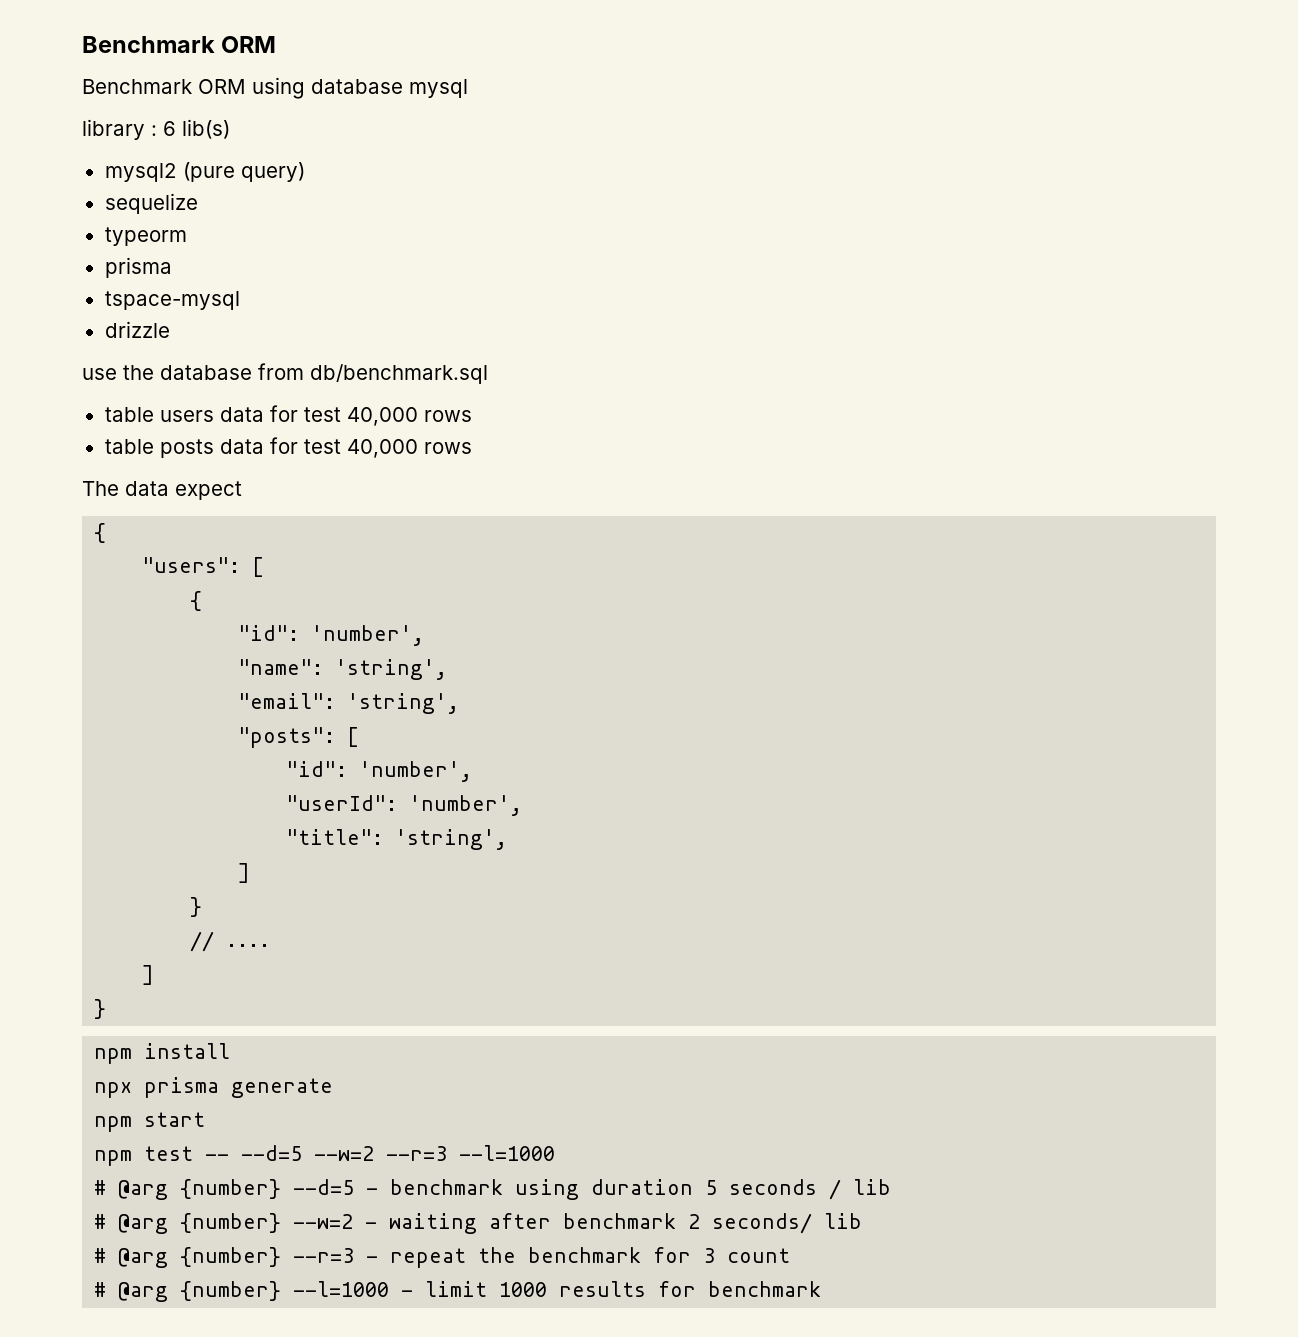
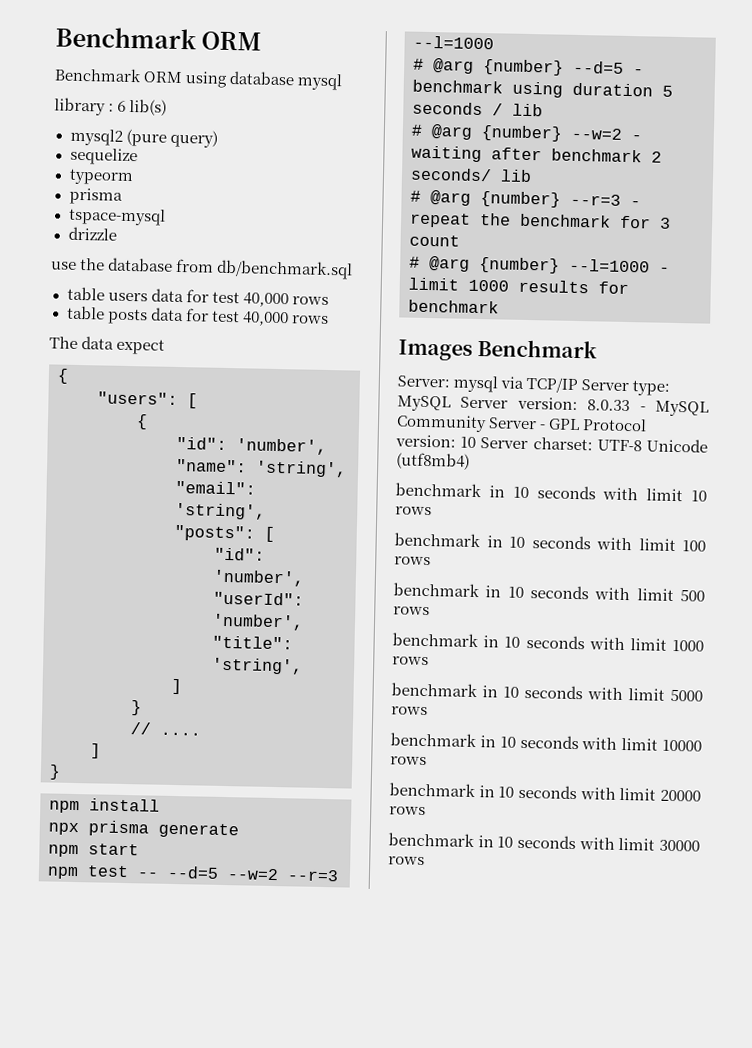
(822, 1289) none -> [398,339,598,361] [397,375,671,396] [397,395,709,417] [396,414,648,433] [395,434,708,453] [396,452,470,470] [395,482,707,502] [395,506,432,516] [394,532,706,552] [394,556,431,566] [393,582,705,602] [393,606,430,616] [392,632,704,652] [392,656,429,666] [391,682,703,702] [391,706,428,716] [390,732,702,752] [390,756,427,766] [389,782,701,802] [389,806,426,816] [388,832,700,852] [388,856,425,866] // Images Benchmark // Server: mysql via TCP/IP Server type: MySQL Server version: 8.0.33 - MySQL Community Server - GPL Protocol version: 10 Server charset: UTF-8 Unicode (utf8mb4) // benchmark in 10 seconds with limit 10 rows // benchmark in 10 seconds with limit 100 rows // benchmark in 10 seconds with limit 500 rows // benchmark in 10 seconds with limit 1000 rows // benchmark in 10 seconds with limit 5000 rows // benchmark in 10 seconds with limit 10000 rows // benchmark in 10 seconds with limit 20000 rows // benchmark in 10 seconds with limit 30000 rows

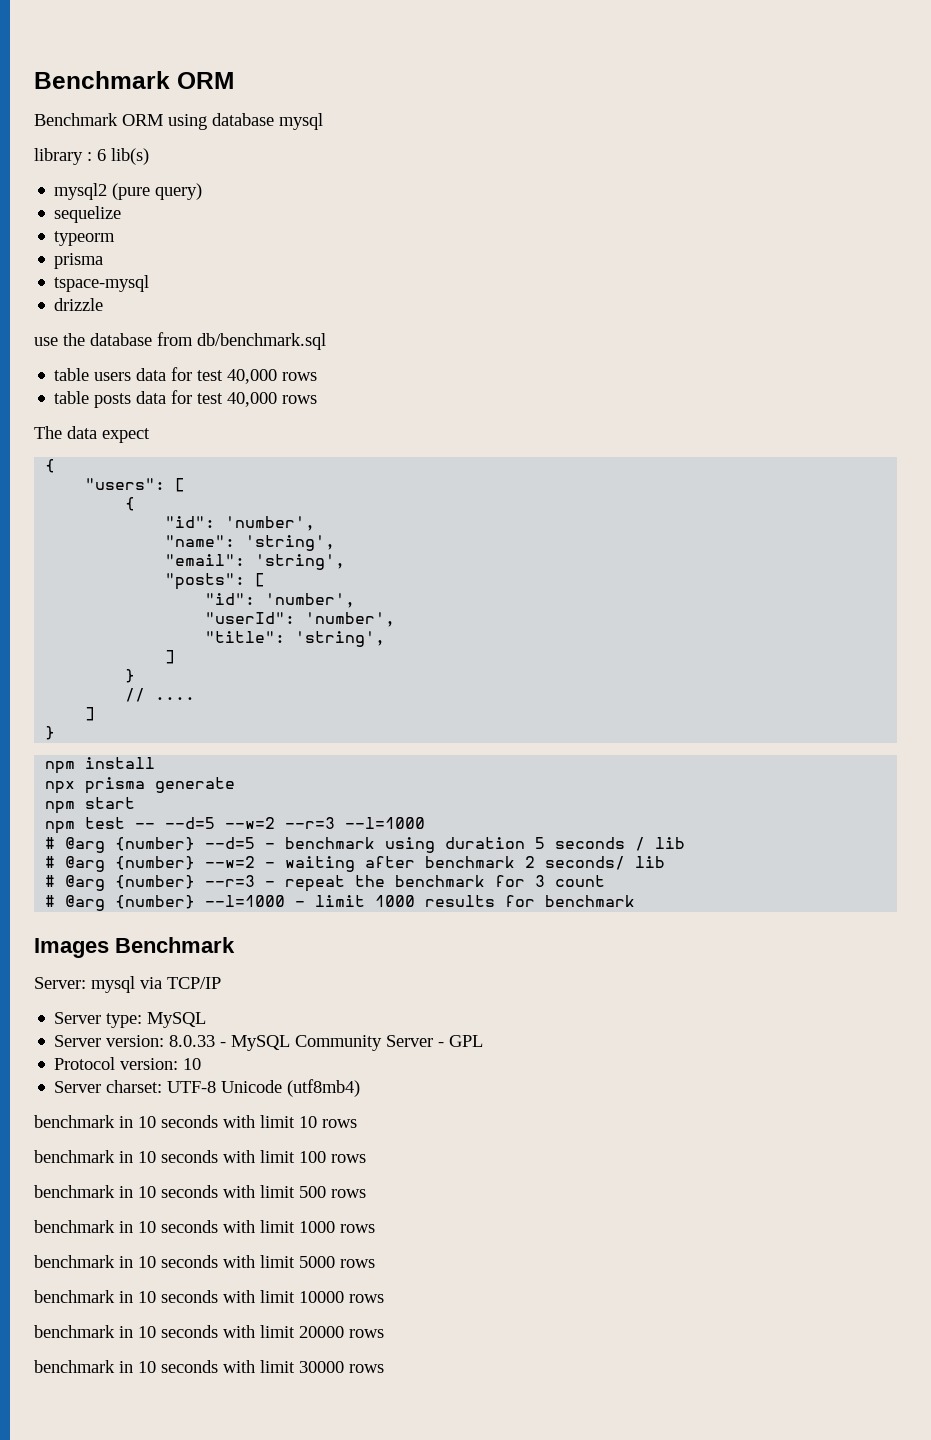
(579, 385) none -> (221, 983) //
(451, 403) none -> (207, 1020) //
(581, 424) none -> (484, 1041) //
(477, 442) none -> (202, 1064) //

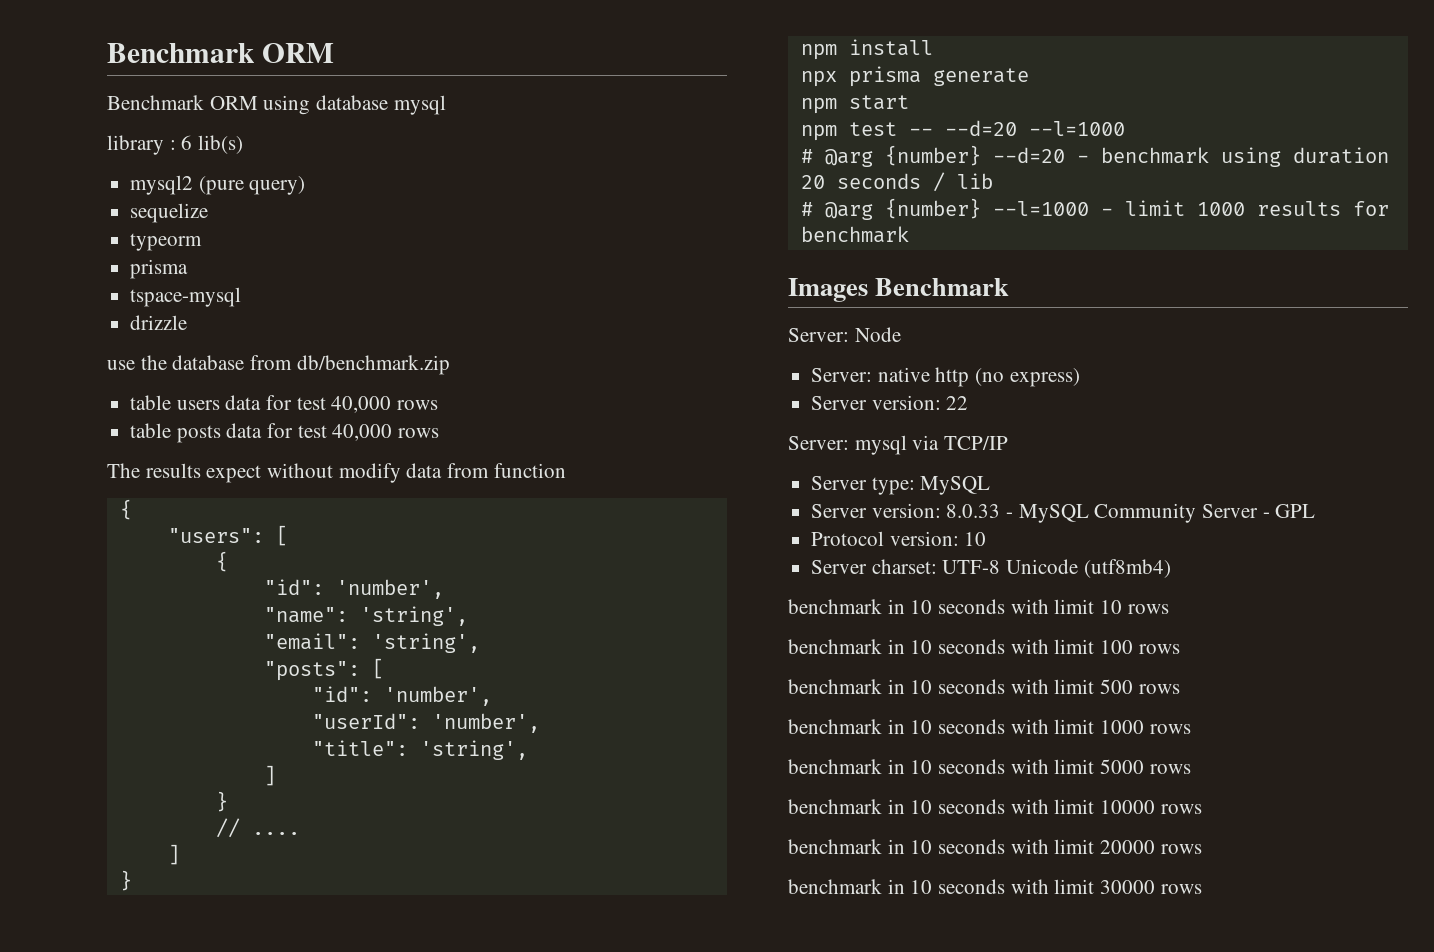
[197,333,326,350] db/benchmark.sql -> [296,355,450,375] db/benchmark.zip
[67,426,150,443] data expect -> [145,463,566,483] results expect without modify data from function
[165,817,336,829] --d=5 --w=2 --r=3 -> [944,120,1017,136] --d=20
[205,837,256,849] --d=5 -> [992,147,1065,163] --d=20
[535,837,546,849] 5 -> [800,175,825,189] 20
[45,856,666,872] [45,875,606,892] // # @arg {number} --w=2 - waiting after benchmark 2 seconds/ lib // # @arg {number} --r=3 - repeat the benchmark for 3 count -> (993, 181) none
(235, 945) none -> [788,327,901,342] [811,367,1080,387] [811,395,969,410] // Server: Node // Server: native http (no express) // Server version: 22

